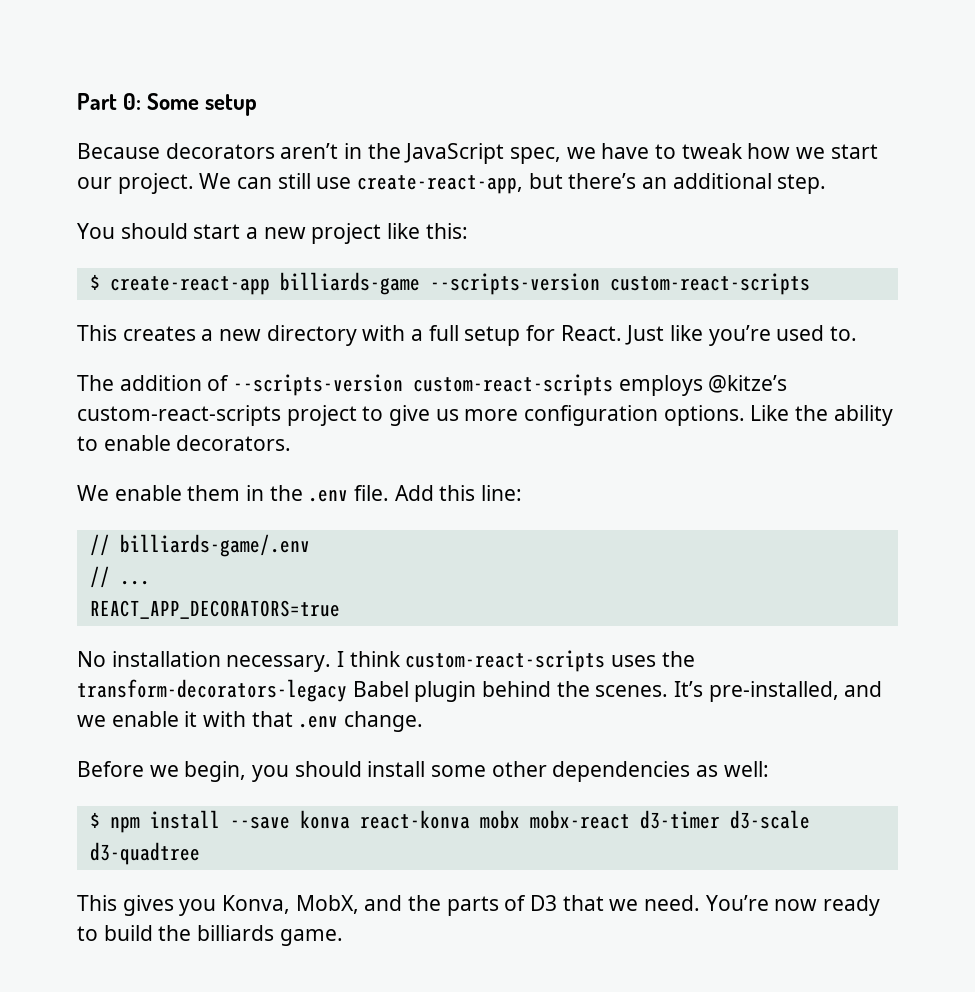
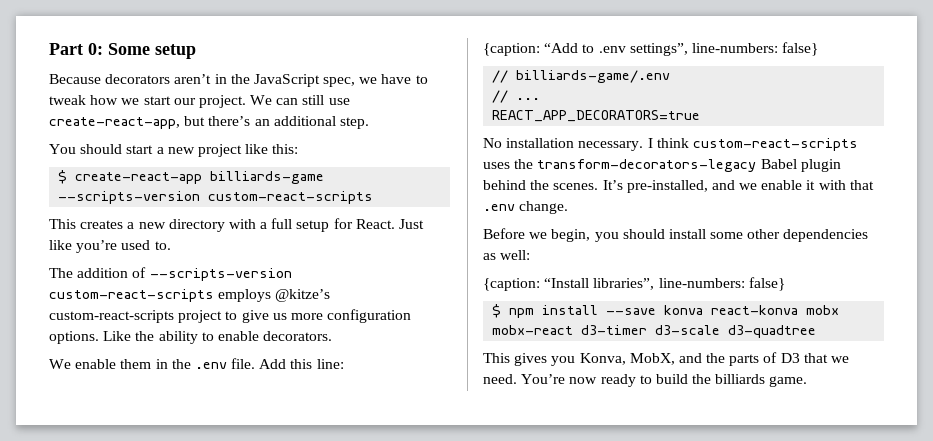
(523, 493) none -> [483,42,819,56] // {caption: “Add to .env settings”, line-numbers: false}
(769, 769) none -> [483,277,785,291] // {caption: “Install libraries”, line-numbers: false}

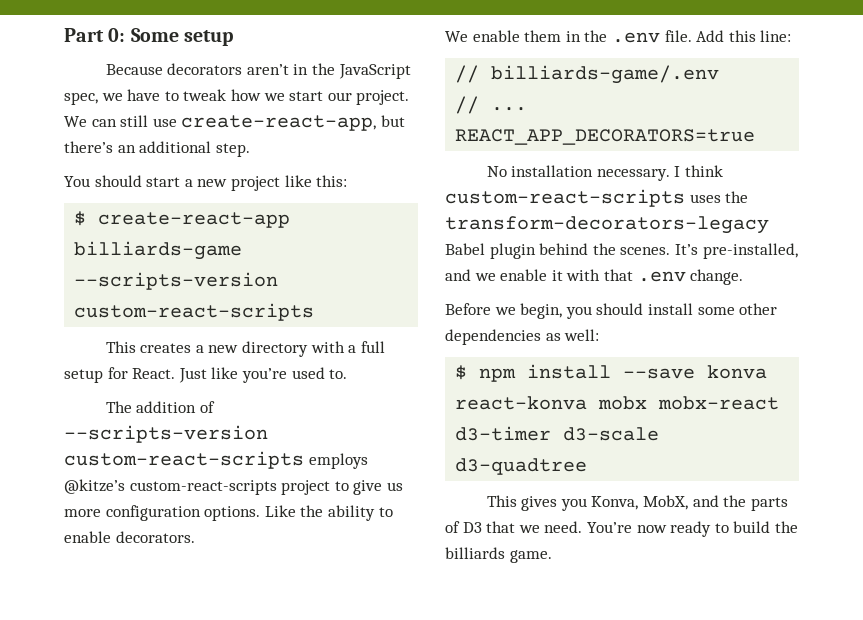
[483,42,819,56] // {caption: “Add to .env settings”, line-numbers: false} -> (792, 36) none
[483,277,785,291] // {caption: “Install libraries”, line-numbers: false} -> (600, 335) none

